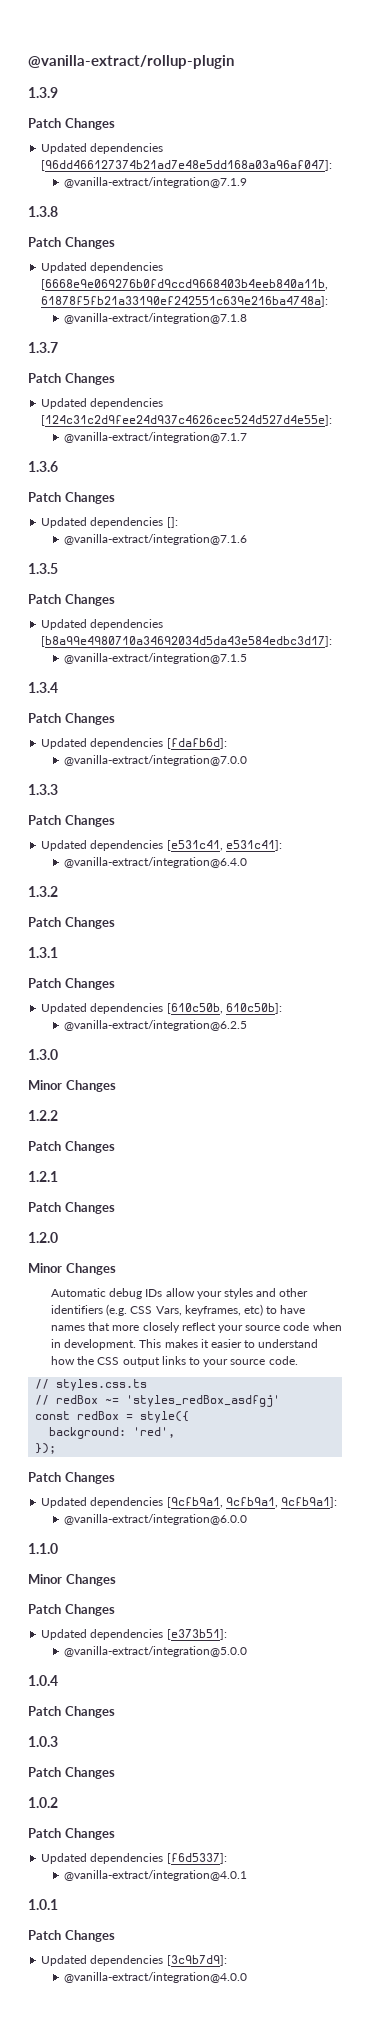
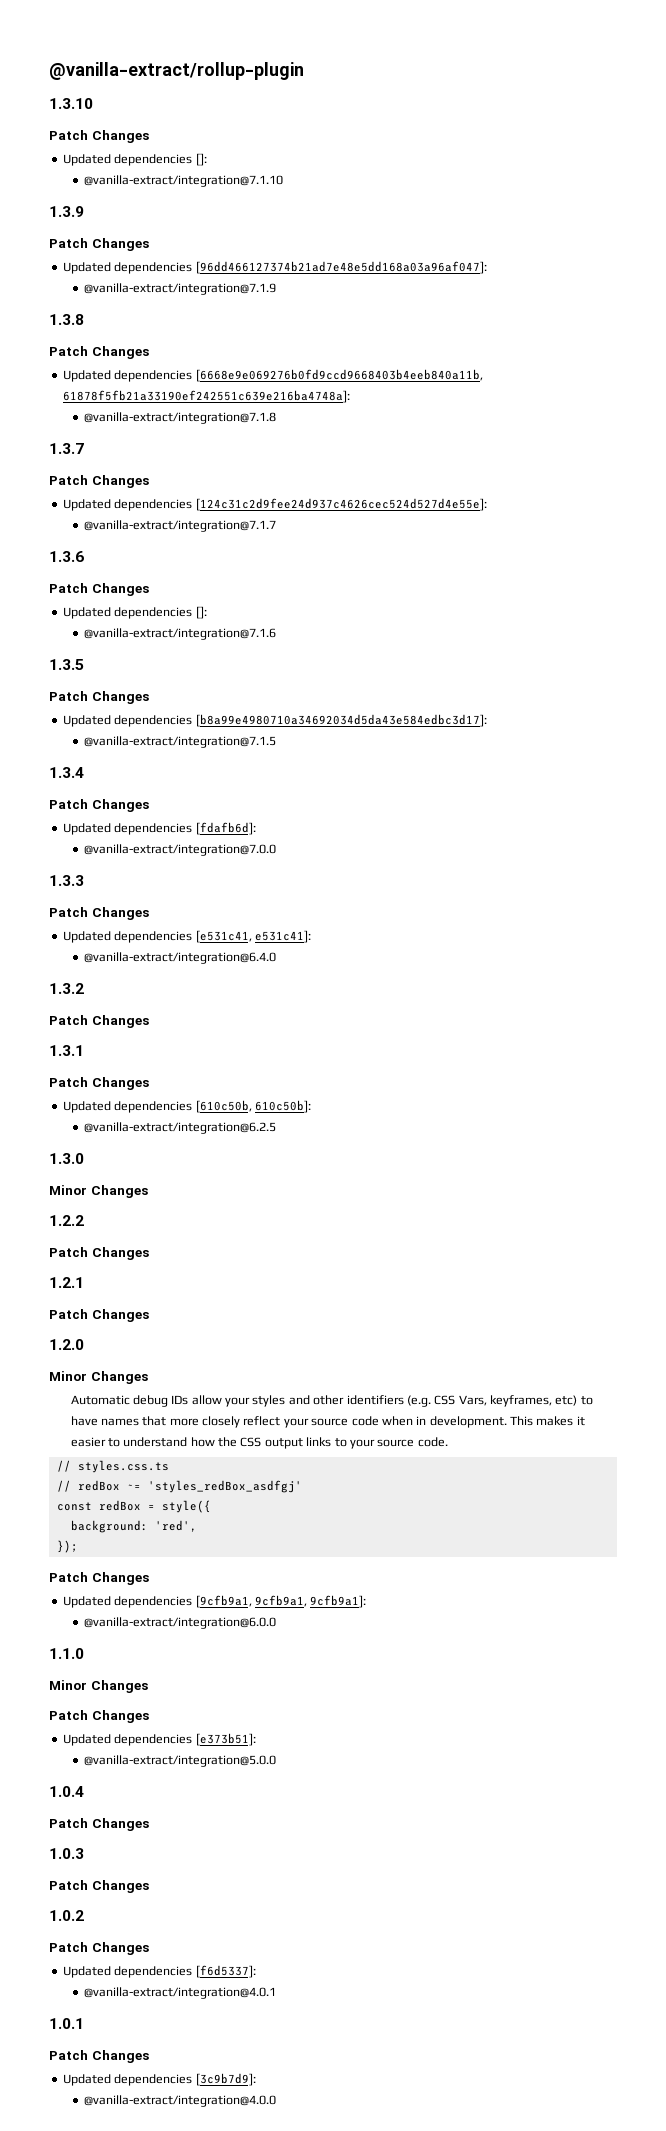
(234, 62) none -> [49,98,93,109] [49,130,149,143] [62,153,207,166] [84,175,284,187] // 1.3.10 // Patch Changes // Updated dependencies []: // @vanilla-extract/integration@7.1.10

